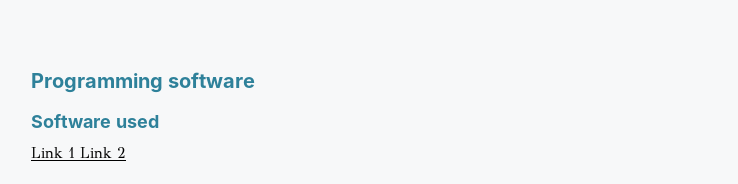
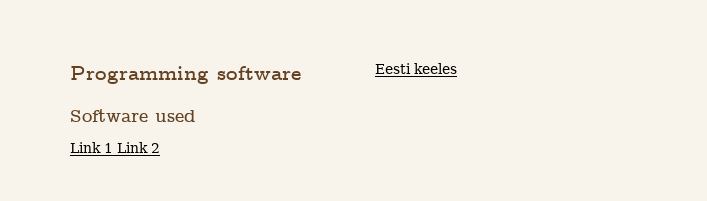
(126, 152) none -> [375,63,457,74] // Eesti keeles

